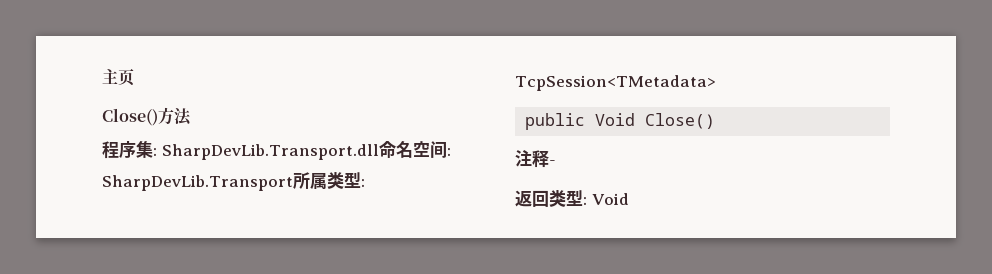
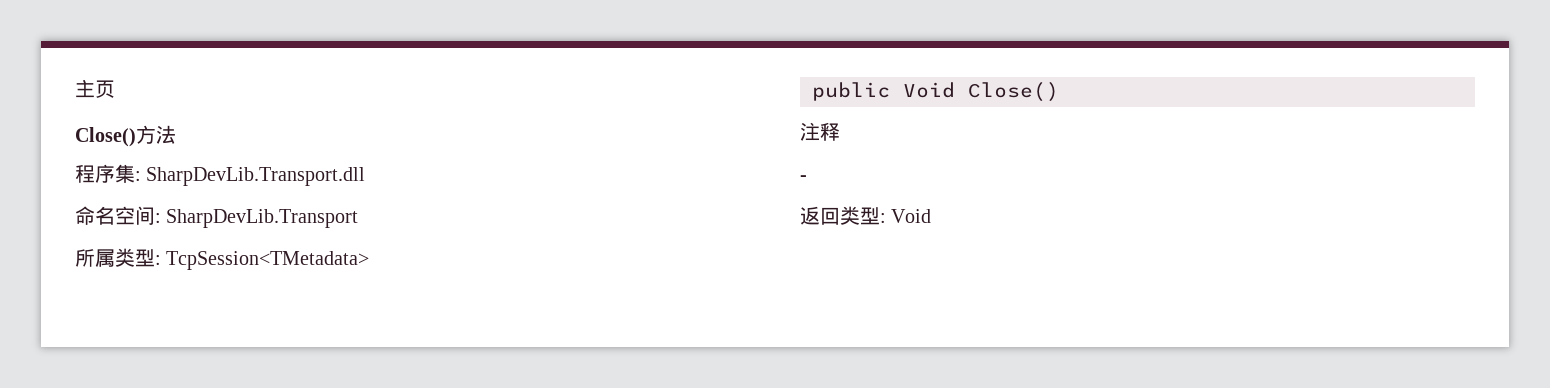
(379, 152) none -> (366, 176) //
(293, 183) none -> (359, 218) //
(549, 159) none -> (840, 131) //

